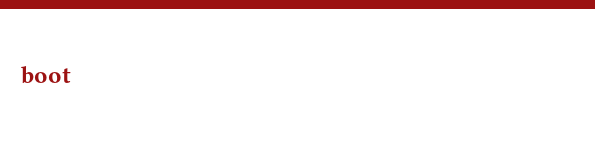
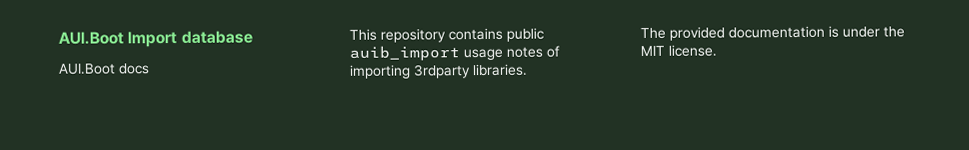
[21,66,71,84] boot -> [58,30,253,48] [58,63,149,75] [349,27,544,43] [349,45,560,61] [349,63,528,79] [640,25,905,41] [640,44,717,57] AUI.Boot Import database // AUI.Boot docs // This repository contains public auib_import usage notes of importing 3rdparty libraries. // The provided documentation is under the MIT license.

